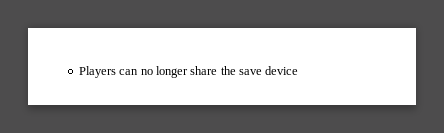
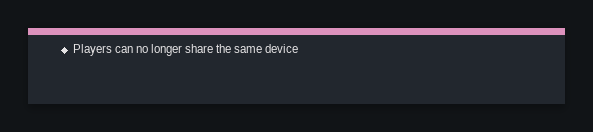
[239,69,262,75] save -> [234,46,263,53] same

